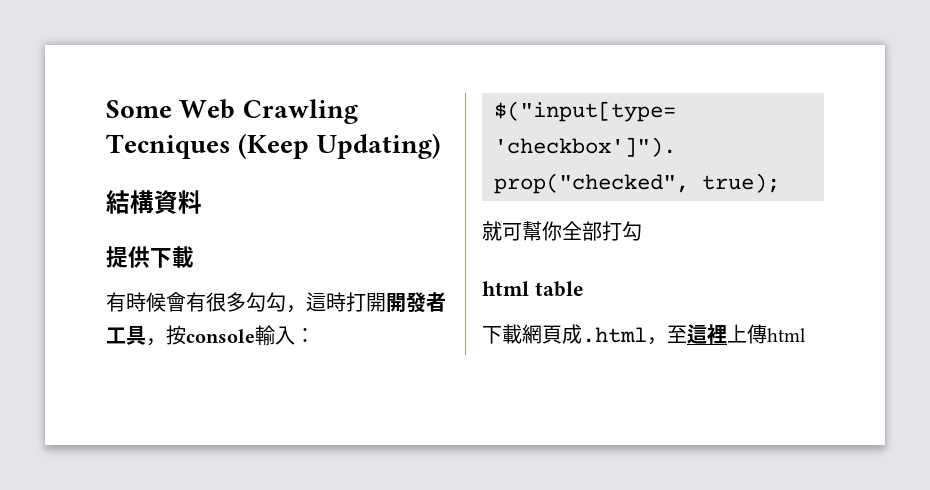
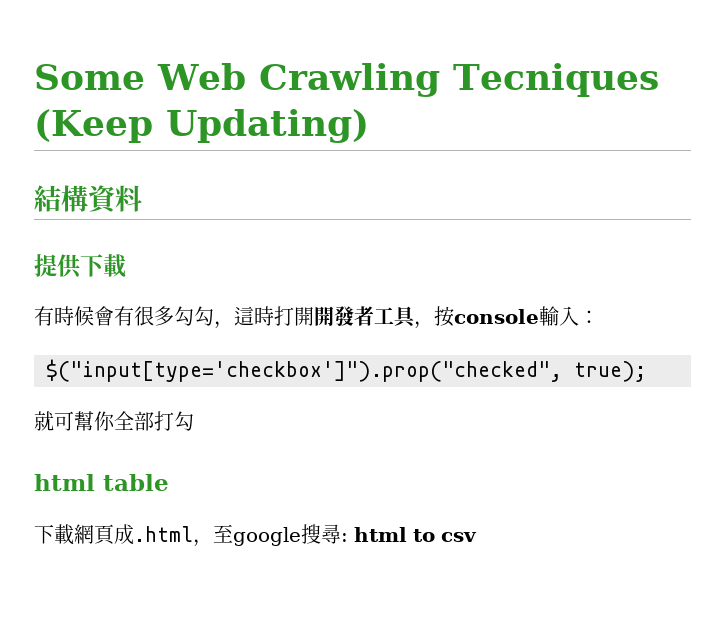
[687,324,806,344] 這裡上傳html -> [233,524,477,546] google搜尋: html to csv

